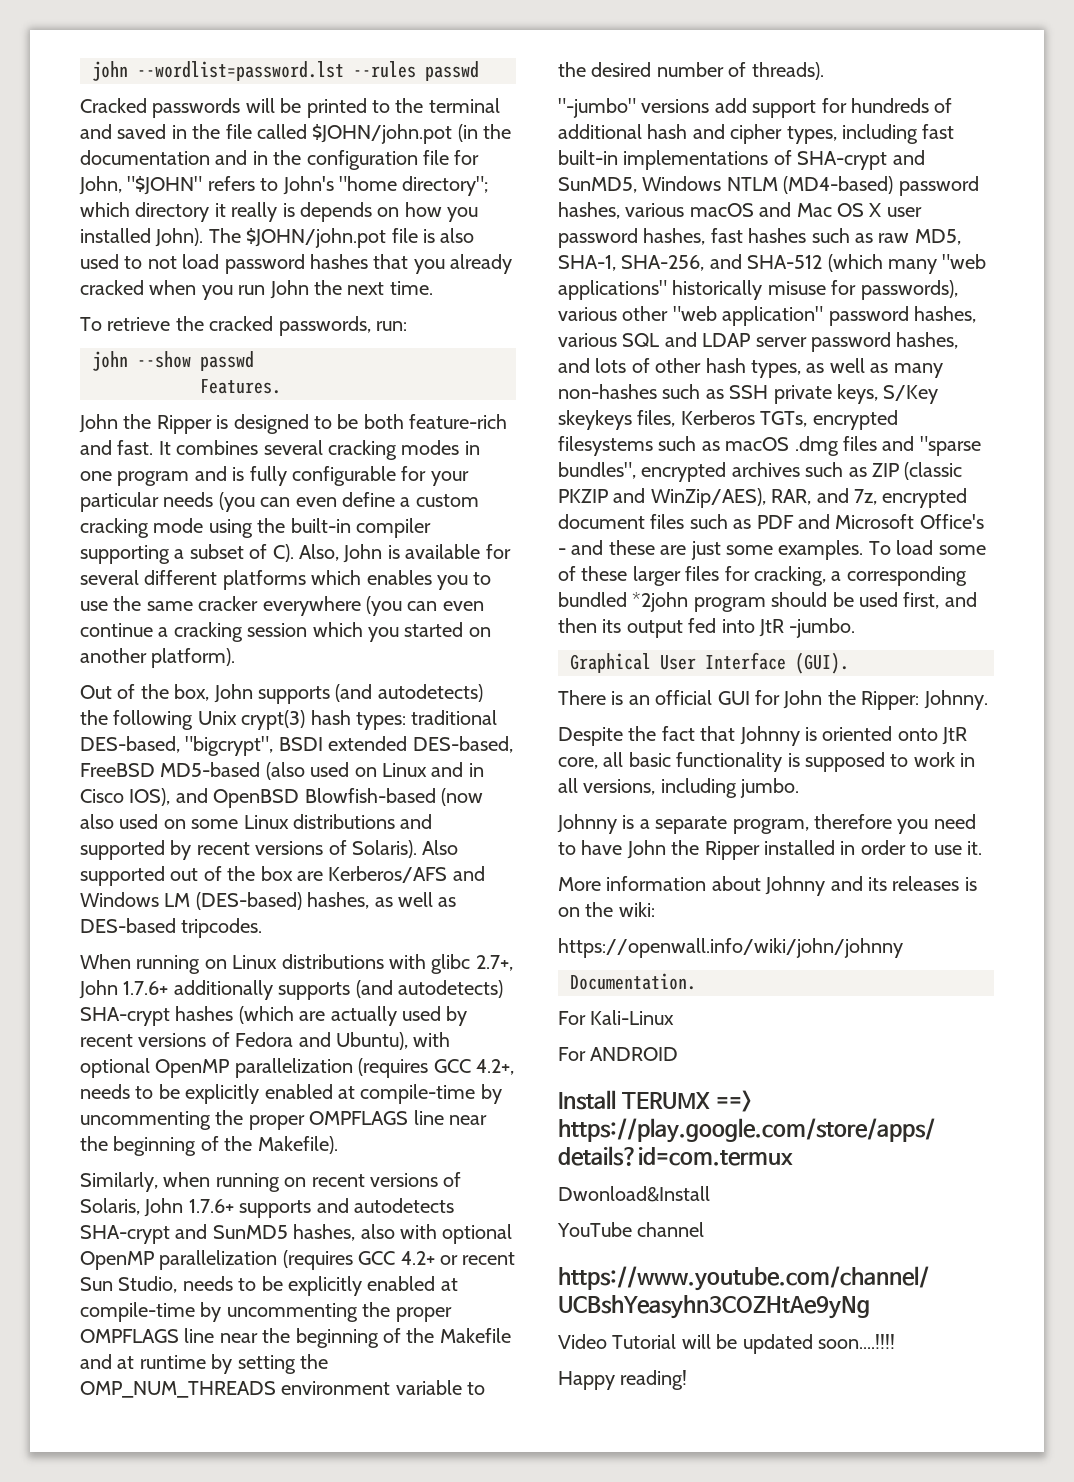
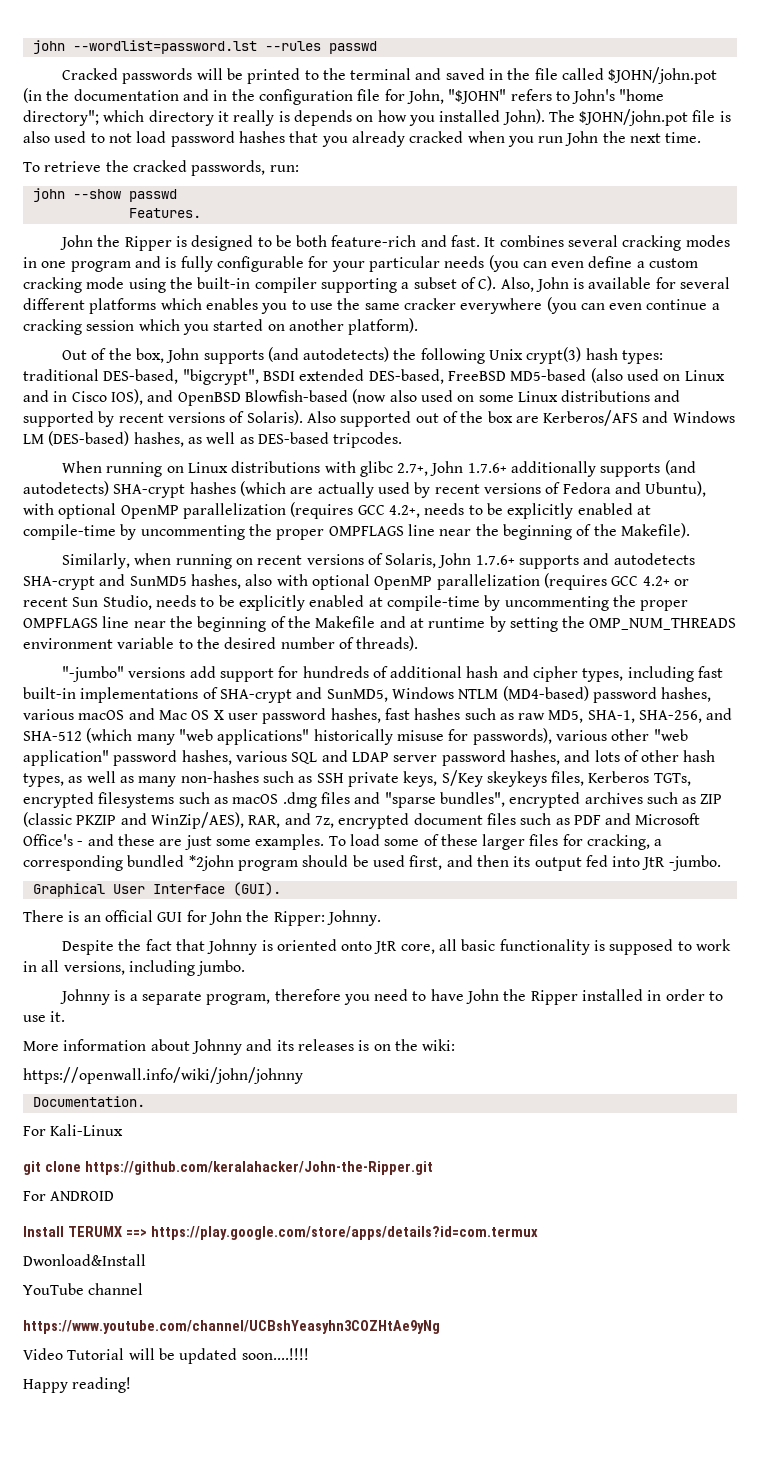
(675, 1017) none -> [23,1161,433,1175] // git clone https://github.com/keralahacker/John-the-Ripper.git

